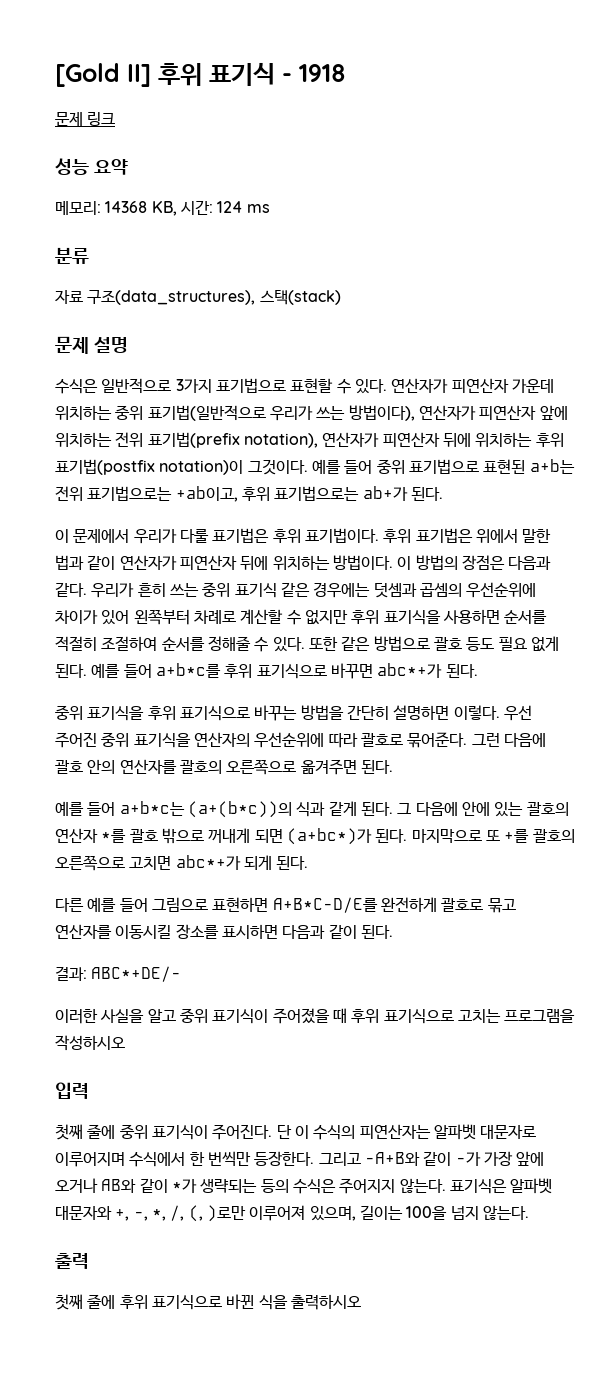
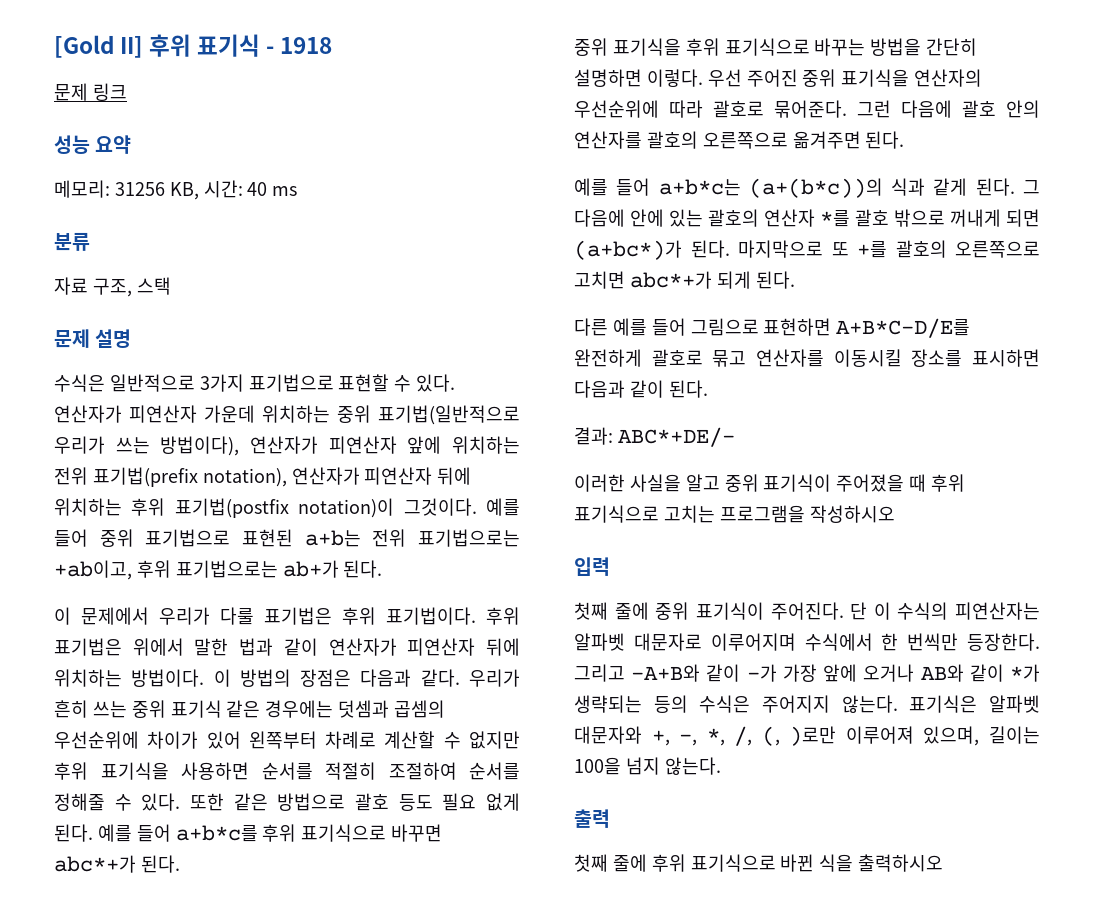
[105,201,148,213] 14368 -> [114,182,165,196] 31256
[217,201,243,213] 124 -> [247,182,268,196] 40
[87,290,341,305] 구조(data_structures), 스택(stack) -> [92,277,171,297] 구조, 스택

